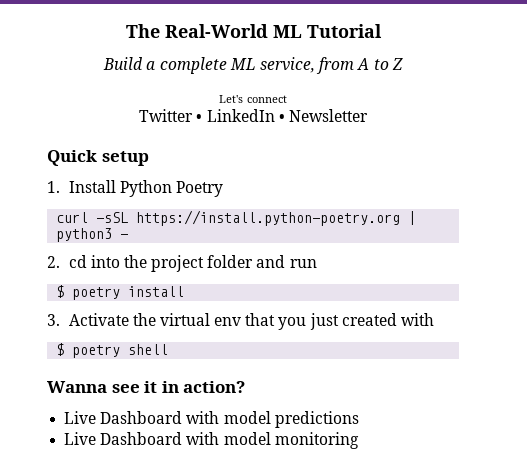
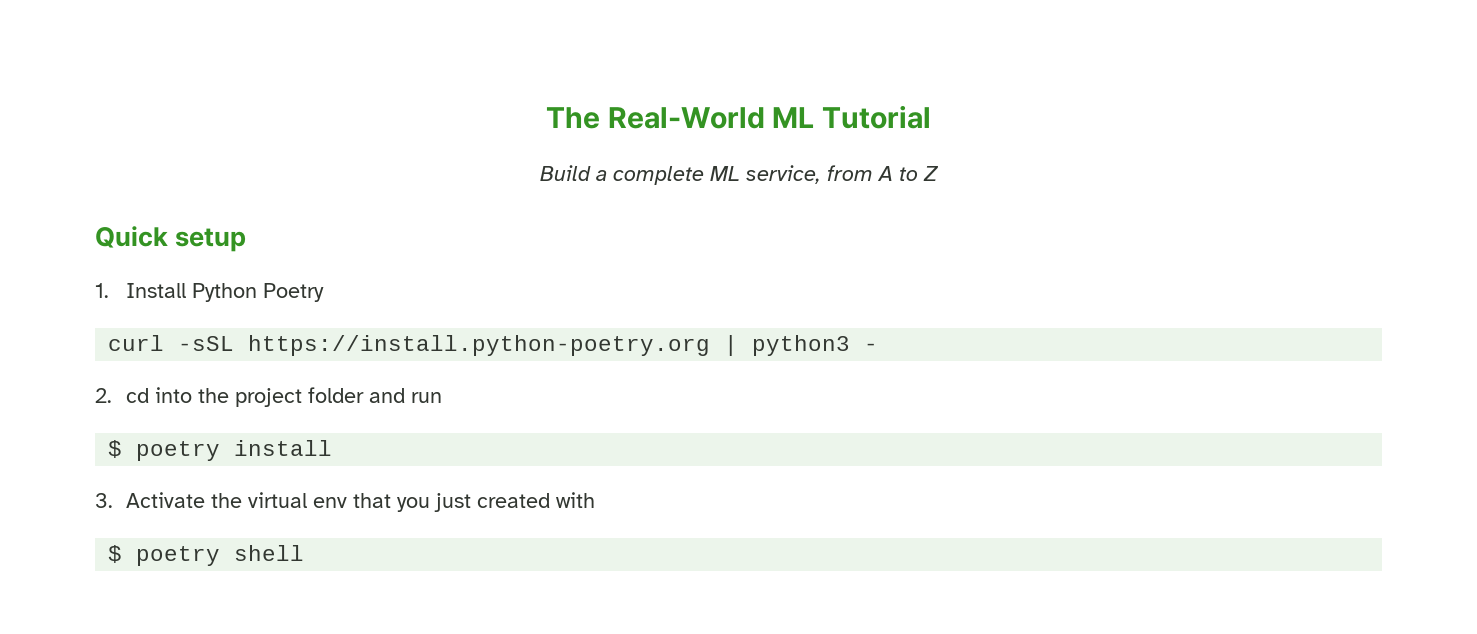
[218,95,288,103] [139,109,368,122] // Let's connect // Twitter • LinkedIn • Newsletter -> (939, 173) none
[47,381,246,393] [64,411,359,428] [64,432,359,449] // Wanna see it in action? // Live Dashboard with model predictions // Live Dashboard with model monitoring -> (305, 553) none

